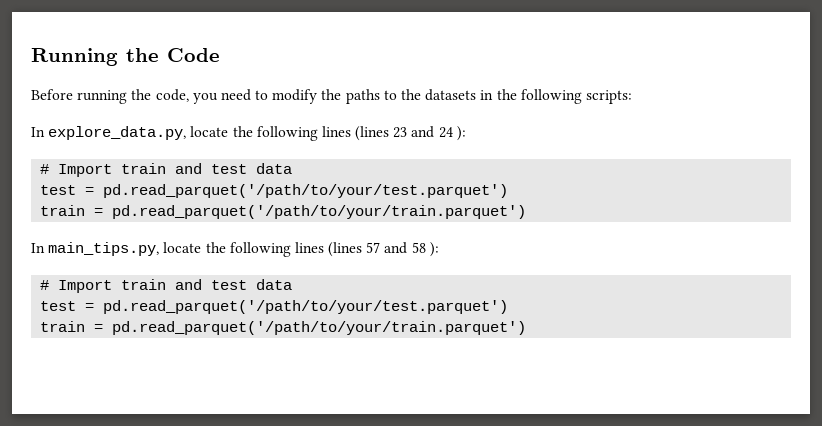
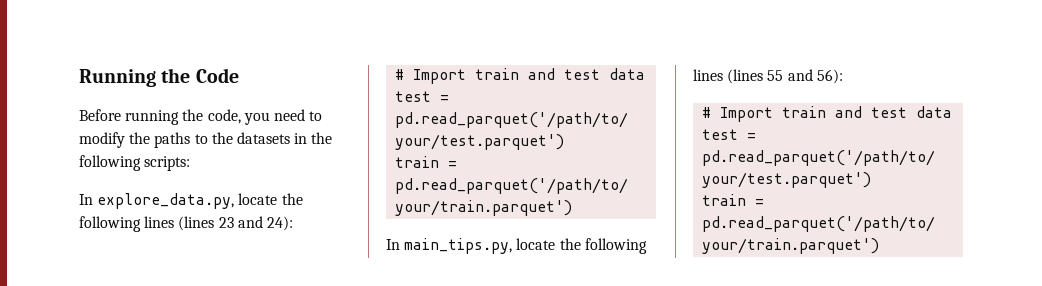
[438,126,466,141] 24 ): -> [266,216,293,231] 24):
[366,242,439,257] 57 and 58 ): -> [767,69,843,84] 55 and 56):

